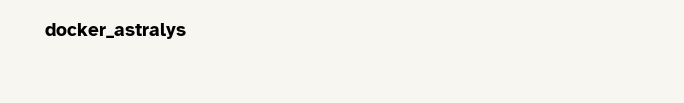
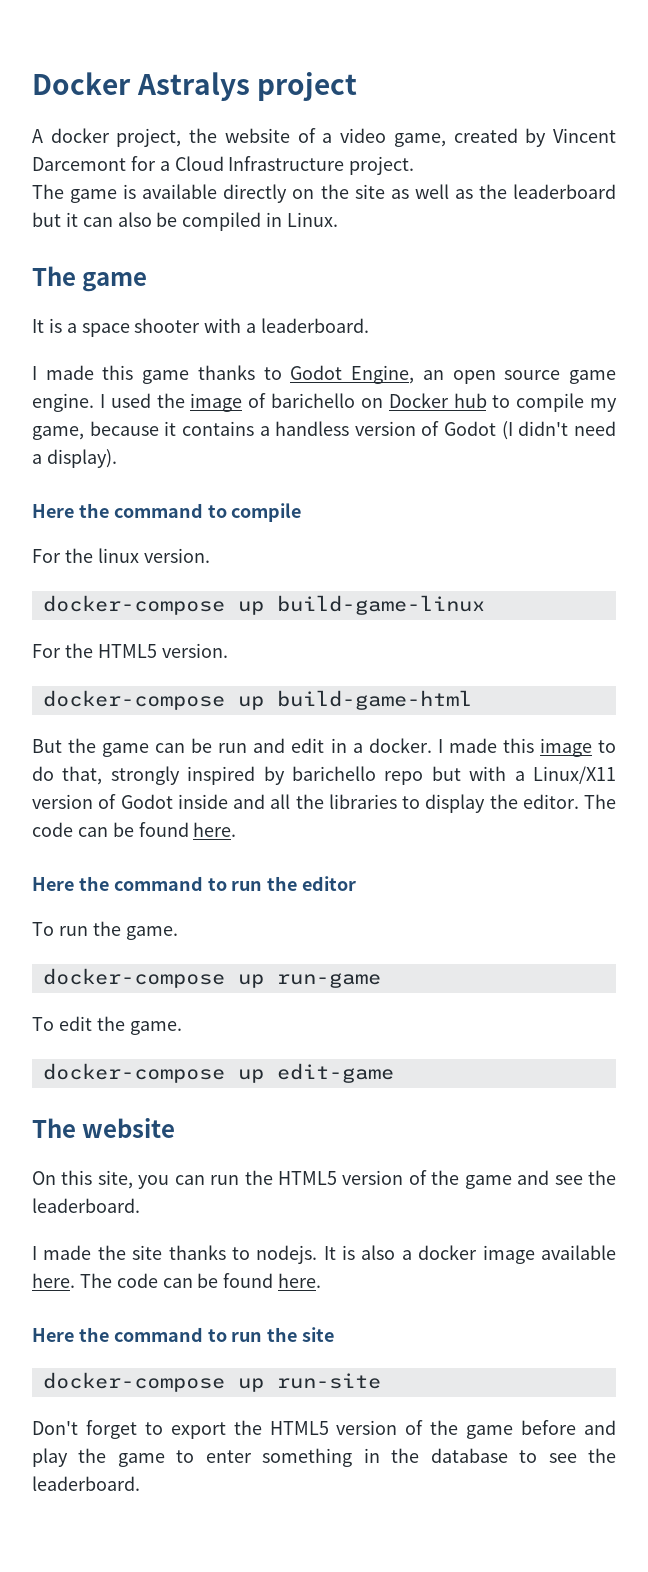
[45,23,186,39] docker_astralys -> [32,72,358,101] [32,128,617,147] [32,156,415,175] [32,184,616,203] [32,212,339,231] [32,266,148,292] [32,318,370,337] [32,365,617,384] [32,393,617,412] [32,421,616,440] [32,449,117,468] [32,503,302,522] [32,548,210,563] [42,595,485,615] [32,643,228,658] [42,690,472,710] [32,738,616,757] [32,766,616,785] [32,794,616,813] [32,822,237,837] [32,876,357,891] [32,921,178,940] [42,968,381,988] [32,1016,182,1035] [42,1063,394,1083] [32,1118,176,1138] [32,1170,617,1189] [32,1198,140,1213] [32,1245,617,1264] [32,1273,322,1288] [32,1327,335,1342] [42,1372,381,1392] [32,1420,616,1439] [32,1448,616,1467] [32,1476,140,1491] Docker Astralys project // A docker project, the website of a video game, created by Vincent Darcemont for a Cloud Infrastructure project. // The game is available directly on the site as well as the leaderboard but it can also be compiled in Linux. // The game // It is a space shooter with a leaderboard. // I made this game thanks to Godot Engine, an open source game engine. I used the image of barichello on Docker hub to compile my game, because it contains a handless version of Godot (I didn't need a display). // Here the command to compile // For the linux version. // docker-compose up build-game-linux // For the HTML5 version. // docker-compose up build-game-html // But the game can be run and edit in a docker. I made this image to do that, strongly inspired by barichello repo but with a Linux/X11 version of Godot inside and all the libraries to display the editor. The code can be found here. // Here the command to run the editor // To run the game. // docker-compose up run-game // To edit the game. // docker-compose up edit-game // The website // On this site, you can run the HTML5 version of the game and see the leaderboard. // I made the site thanks to nodejs. It is also a docker image available here. The code can be found here. // Here the command to run the site // docker-compose up run-site // Don't forget to export the HTML5 version of the game before and play the game to enter something in the database to see the leaderboard.

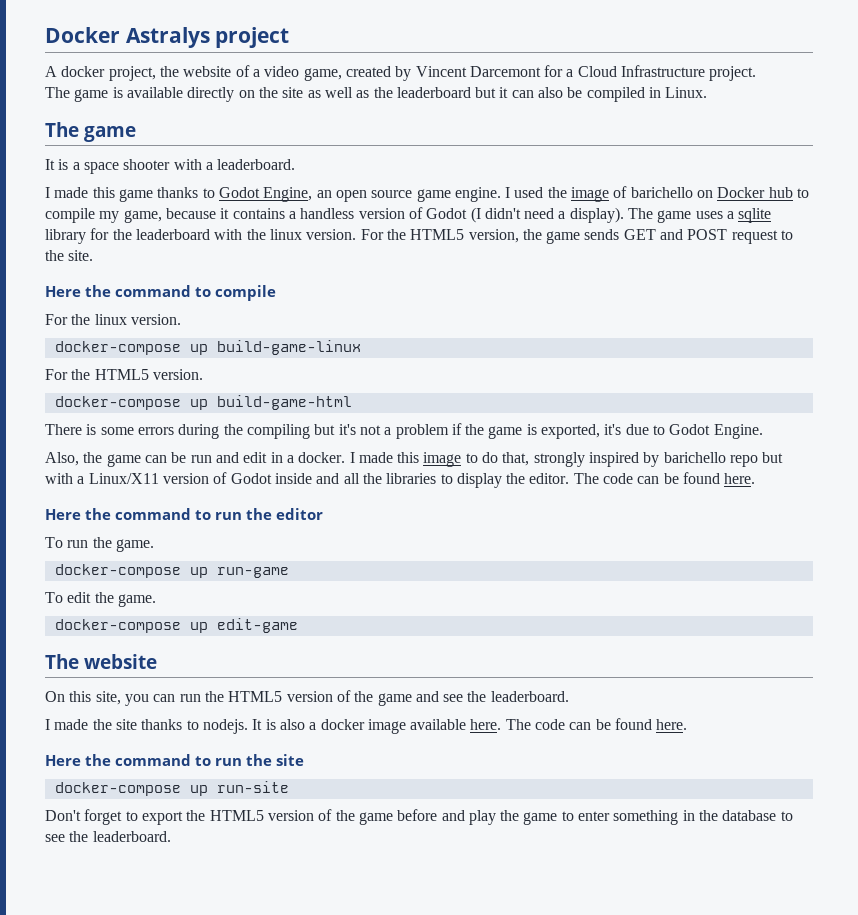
(117, 458) none -> [628,208,772,223] [45,228,794,244] [45,250,94,261] The game uses a sqlite library for the leaderboard with the linux version. For the HTML5 version, the game sends GET and POST request to the site.
[32,739,62,753] But -> [45,423,763,439] [45,452,79,466] There is some errors during the compiling but it's not a problem if the game is exported, it's due to Godot Engine. // Also,

